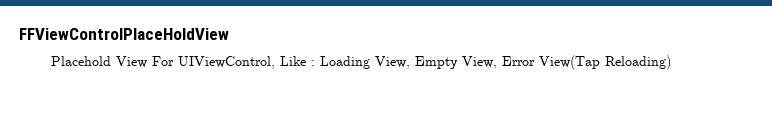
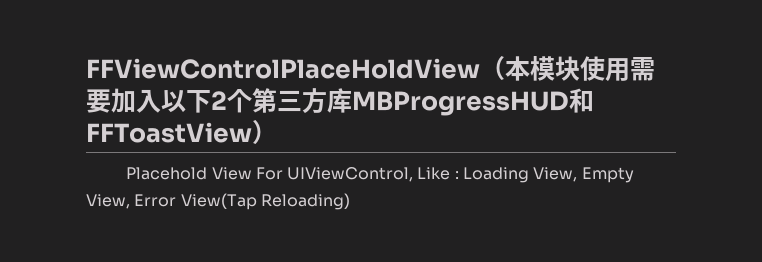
(229, 34) none -> [480,56,655,82] [86,88,594,116] [86,120,277,144] （本模块使用需要加入以下2个第三方库MBProgressHUD和FFToastView）

